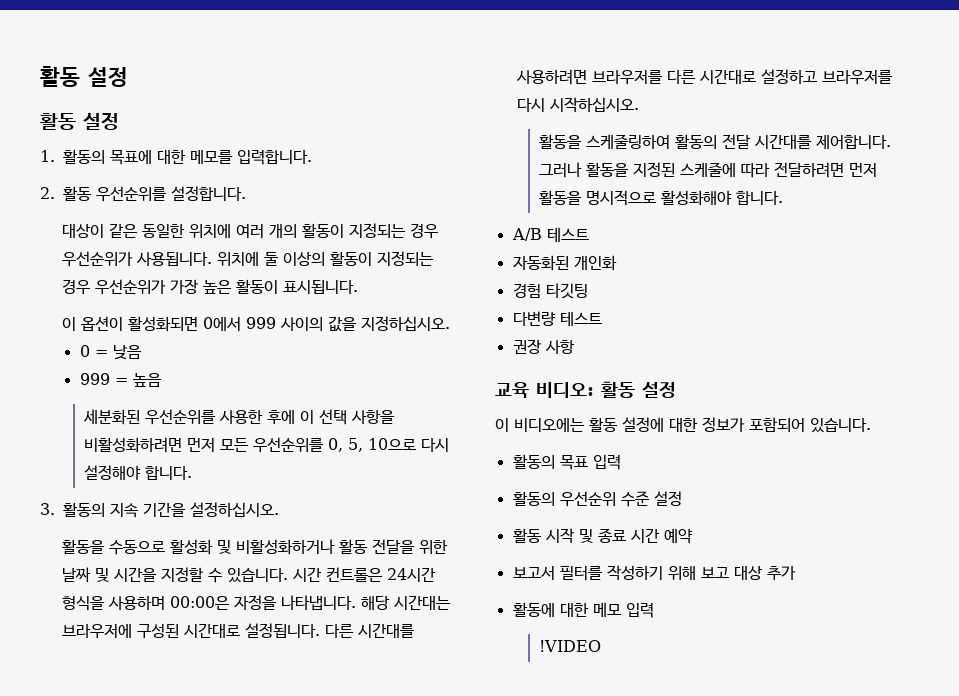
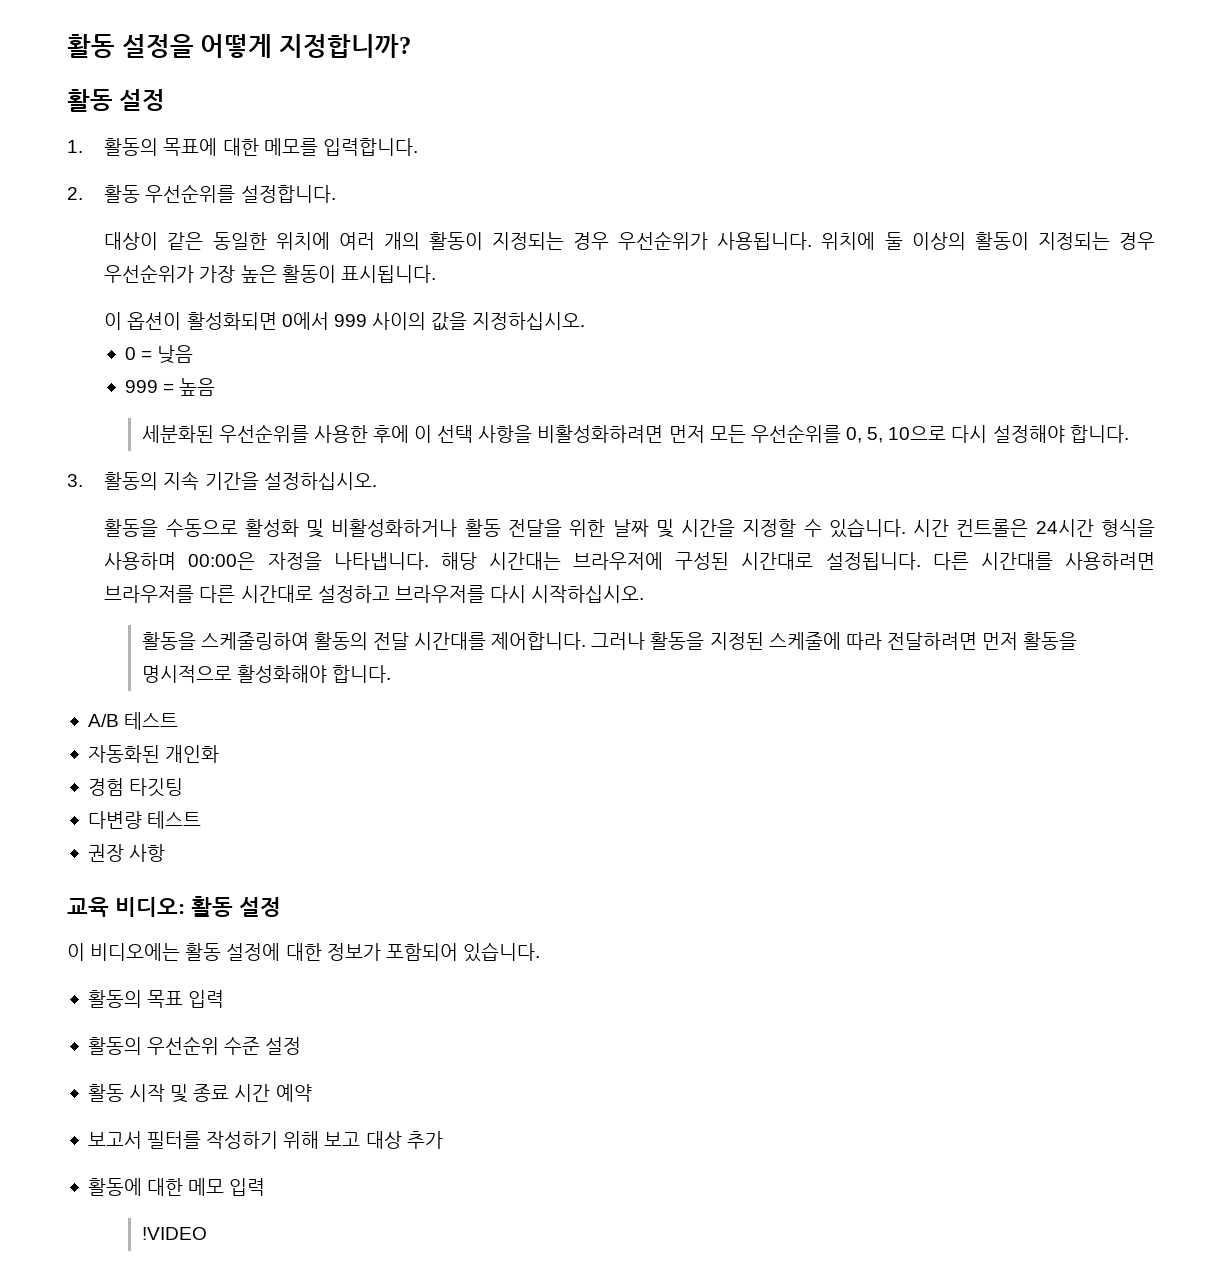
[40,66,128,87] 활동 설정 -> [67,34,411,58] 활동 설정을 어떻게 지정합니까?

